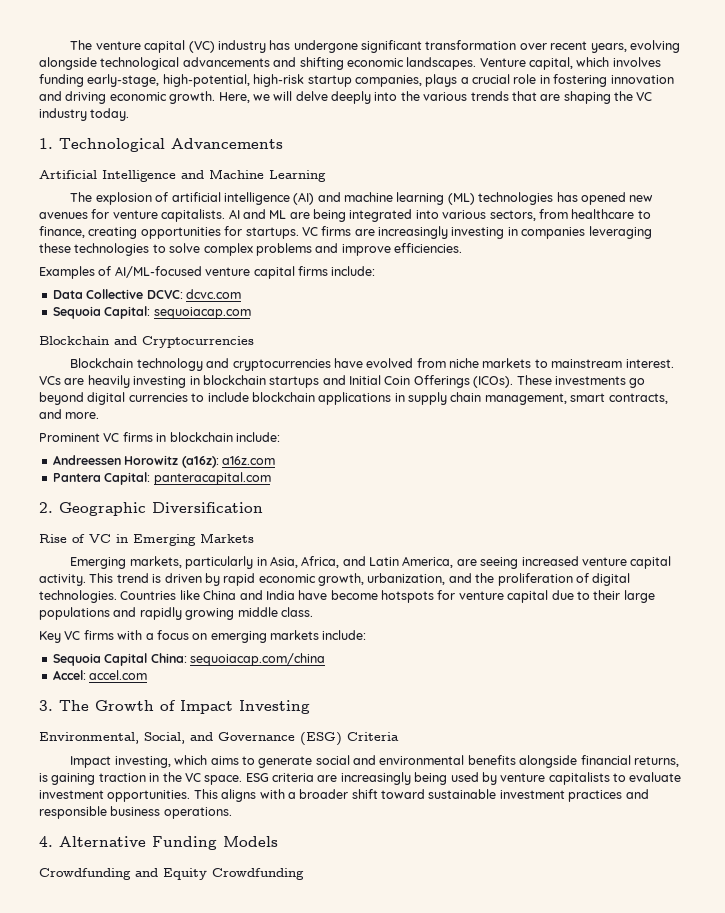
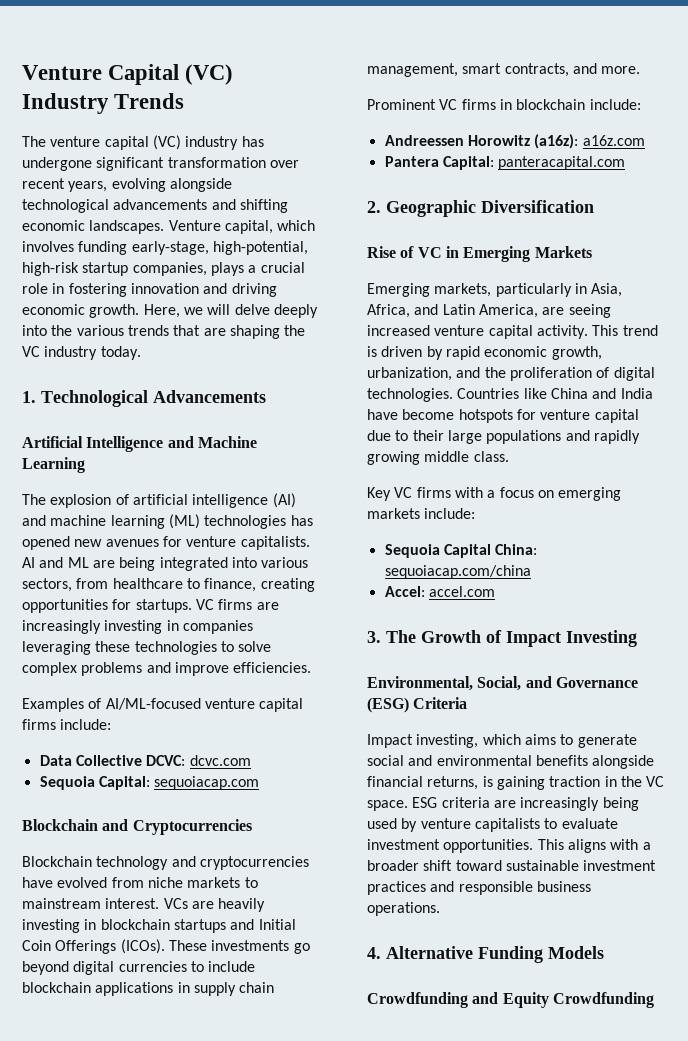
(70, 45) none -> [22,64,234,85] [22,93,185,114] Venture Capital (VC) Industry Trends //

